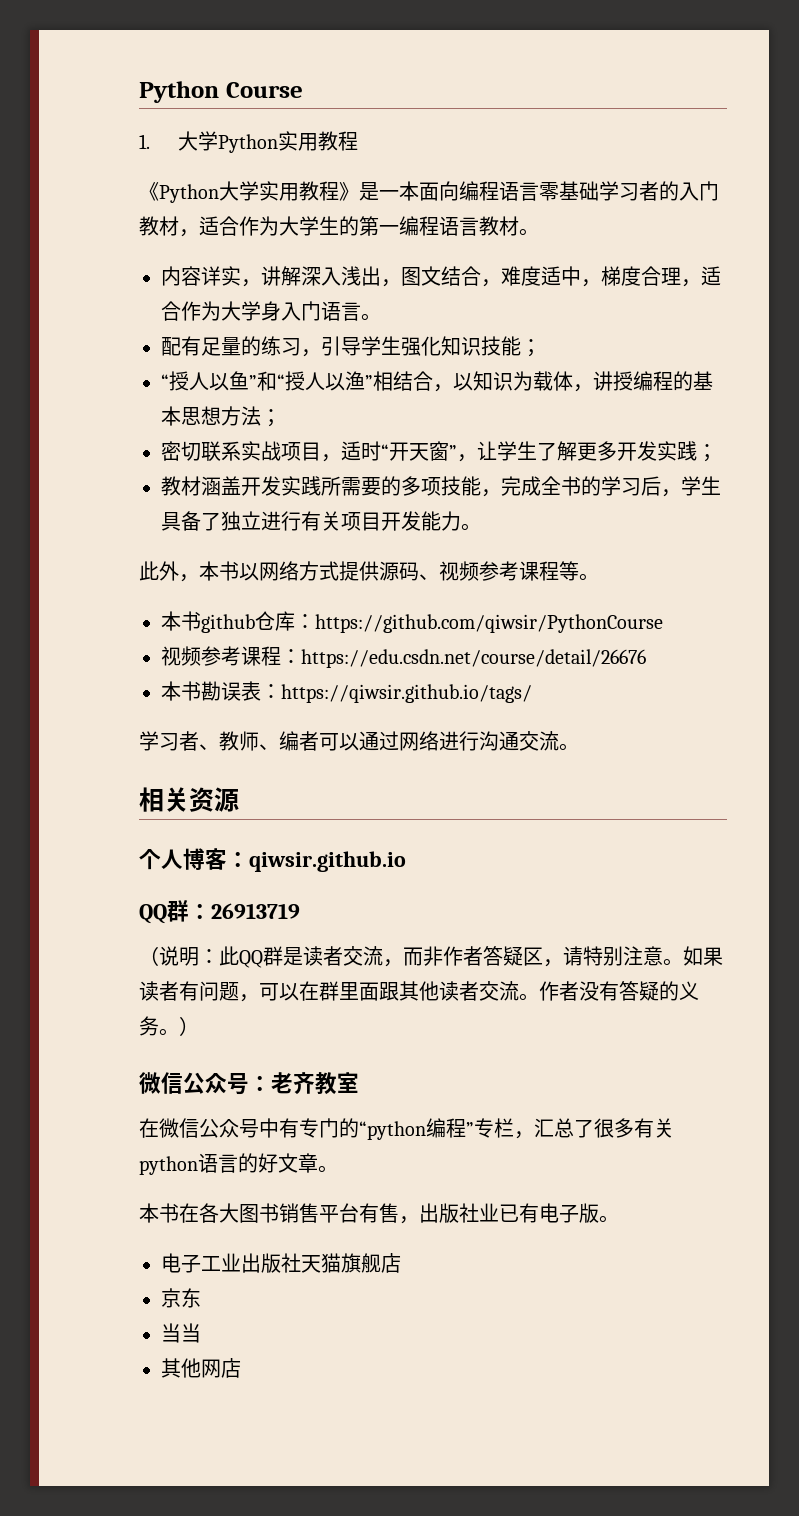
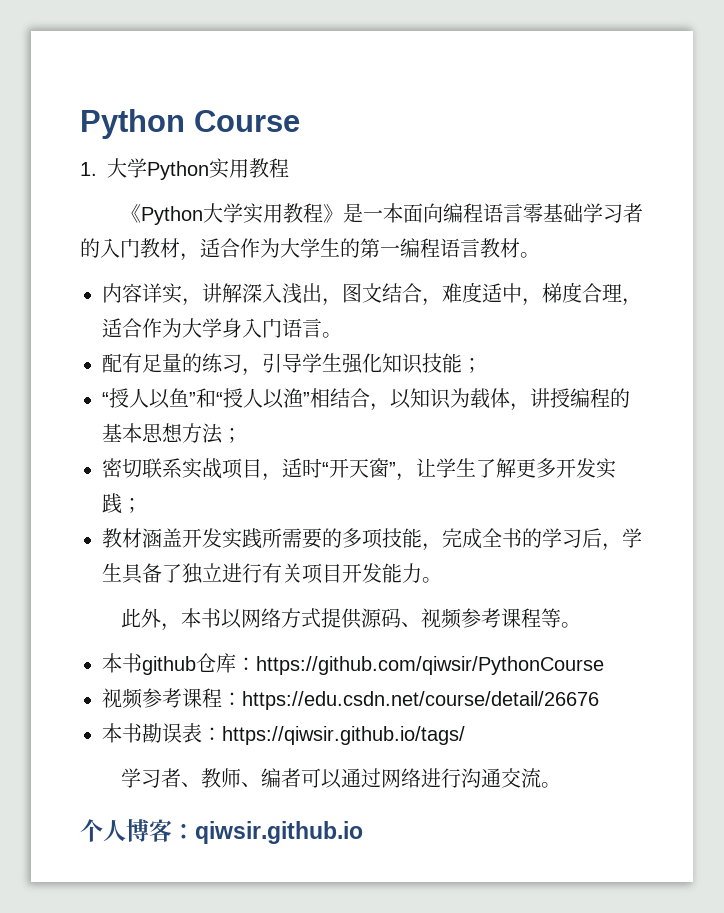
[139,787,239,812] // 相关资源 -> (562, 785) none
[139,900,300,924] [139,946,723,968] [139,981,699,1002] [139,1016,199,1036] [139,1072,359,1095] [139,1118,674,1140] [139,1153,338,1175] [139,1203,619,1224] [161,1253,401,1273] [161,1288,201,1308] [161,1323,201,1343] [161,1358,241,1378] // QQ群：26913719 // （说明：此QQ群是读者交流，而非作者答疑区，请特别注意。如果读者有问题，可以在群里面跟其他读者交流。作者没有答疑的义务。） // 微信公众号：老齐教室 // 在微信公众号中有专门的“python编程”专栏，汇总了很多有关python语言的好文章。 // 本书在各大图书销售平台有售，出版社业已有电子版。 // 电子工业出版社天猫旗舰店 // 京东 // 当当 // 其他网店 -> (363, 832) none

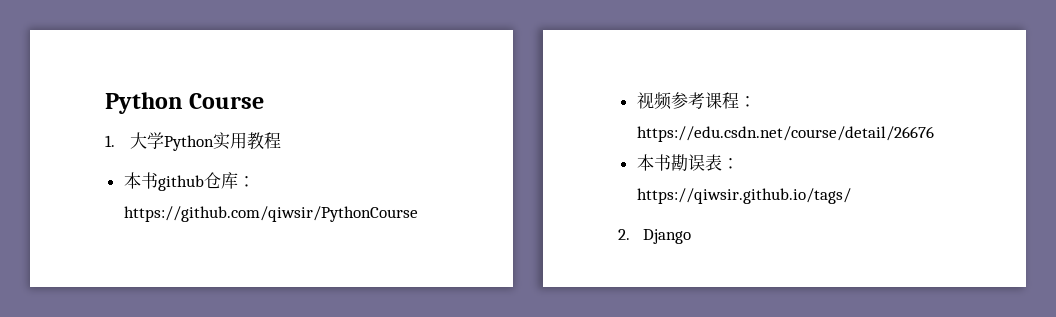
[121,203,644,225] [80,238,540,261] [102,282,642,306] [102,318,342,338] [102,353,482,376] [102,388,630,411] [102,423,242,444] [102,458,616,481] [102,493,142,514] [102,528,642,551] [102,563,442,584] [121,608,582,631] // 《Python大学实用教程》是一本面向编程语言零基础学习者的入门教材，适合作为大学生的第一编程语言教材。 // 内容详实，讲解深入浅出，图文结合，难度适中，梯度合理，适合作为大学身入门语言。 // 配有足量的练习，引导学生强化知识技能； // “授人以鱼”和“授人以渔”相结合，以知识为载体，讲授编程的基本思想方法； // 密切联系实战项目，适时“开天窗”，让学生了解更多开发实践； // 教材涵盖开发实践所需要的多项技能，完成全书的学习后，学生具备了独立进行有关项目开发能力。 // 此外，本书以网络方式提供源码、视频参考课程等。 -> (281, 140) none
[121,768,562,789] [80,819,363,844] 学习者、教师、编者可以通过网络进行沟通交流。 // 个人博客：qiwsir.github.io -> [618,229,691,244] 2. Django

